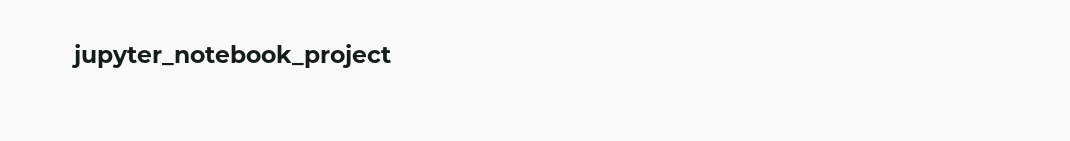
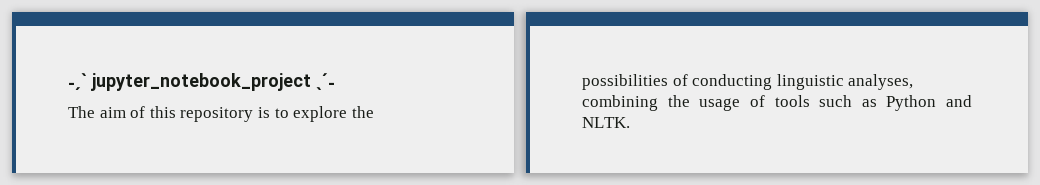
[71,44,391,68] jupyter_notebook_project -> [68,73,335,91] [68,106,374,122] [582,74,914,90] [582,95,972,111] [582,117,630,128] ˗ˏˋ jupyter_notebook_project ˎˊ˗ // The aim of this repository is to explore the possibilities of conducting linguistic analyses, combining the usage of tools such as Python and NLTK.

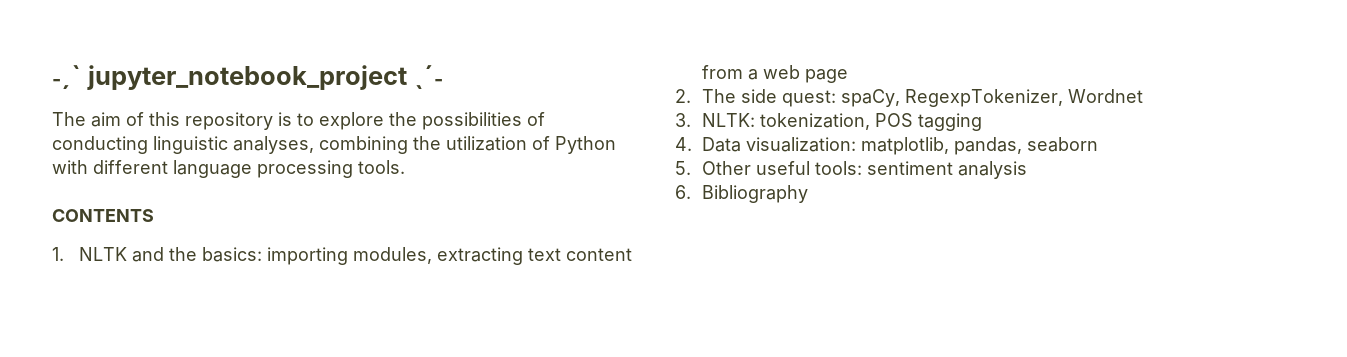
[699,95,972,111] [582,117,630,128] usage of tools such as Python and NLTK. -> [446,136,616,154] [52,160,405,178] [52,209,154,222] [52,247,633,265] [702,65,849,83] [675,89,1144,107] [675,113,983,131] [675,137,1099,155] [675,161,1028,179] [675,185,809,203] utilization of Python with different language processing tools. // CONTENTS // 1. NLTK and the basics: importing modules, extracting text content from a web page // 2. The side quest: spaCy, RegexpTokenizer, Wordnet // 3. NLTK: tokenization, POS tagging // 4. Data visualization: matplotlib, pandas, seaborn // 5. Other useful tools: sentiment analysis // 6. Bibliography

